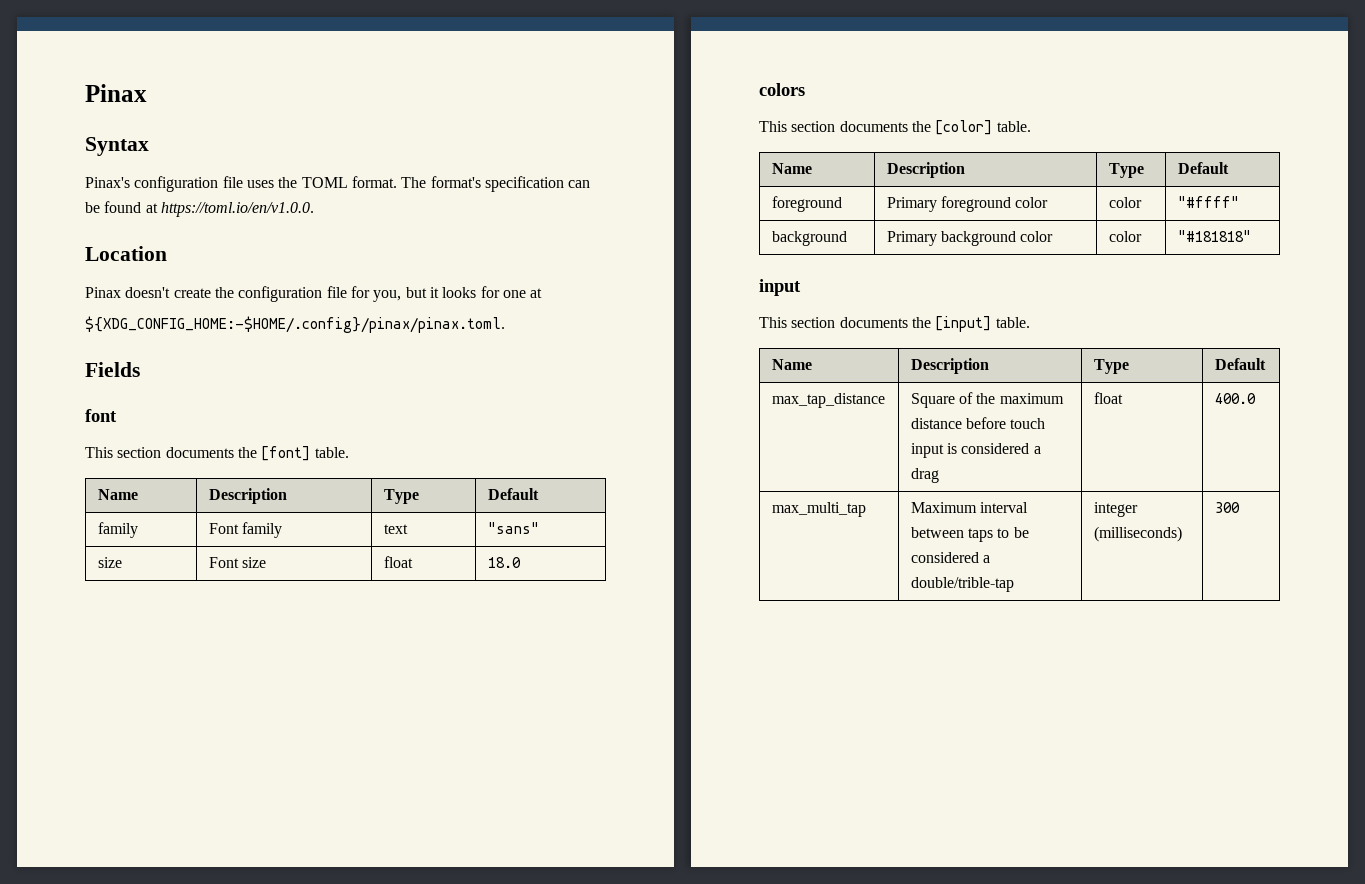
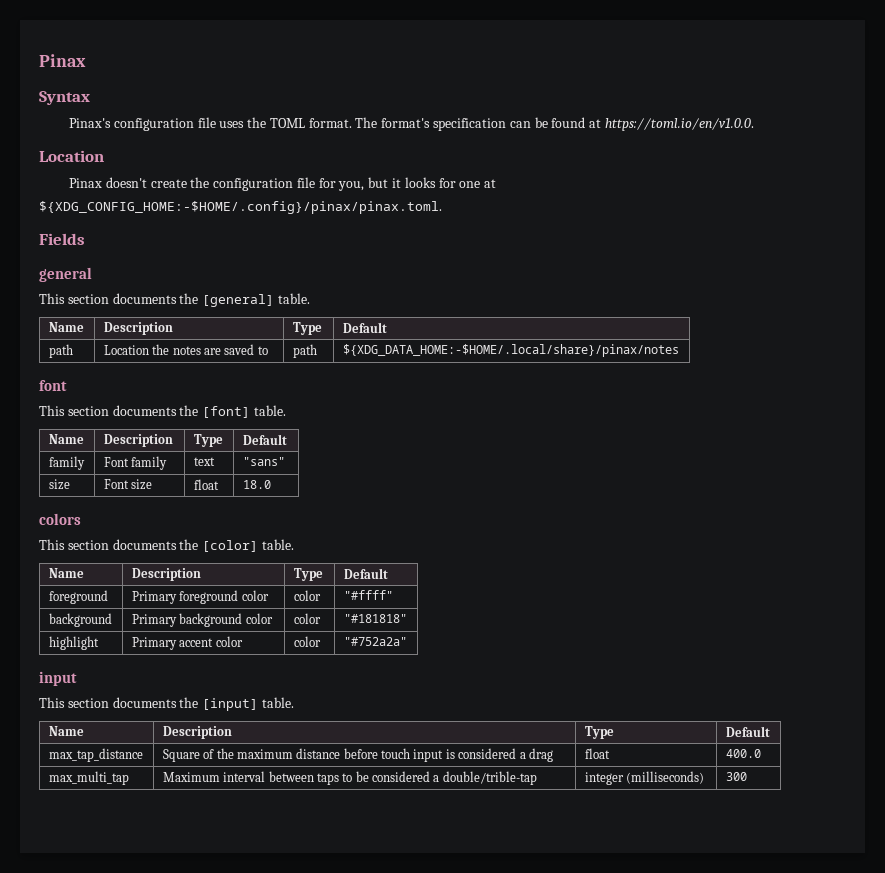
(140, 369) none -> [39,267,92,282] [39,293,310,307] [48,322,84,332] [103,322,173,335] [292,322,322,335] [342,322,387,333] [48,344,73,358] [103,344,268,355] [292,344,317,358] [342,344,679,357] // general // This section documents the [general] table. // Name | Description | Type | Default // path | Location the notes are saved to | path | ${XDG_DATA_HOME:-$HOME/.local/share}/pinax/notes
(1251, 236) none -> [48,636,99,650] [131,636,243,650] [293,636,321,647] [343,637,407,646] // highlight | Primary accent color | color | "#752a2a"

